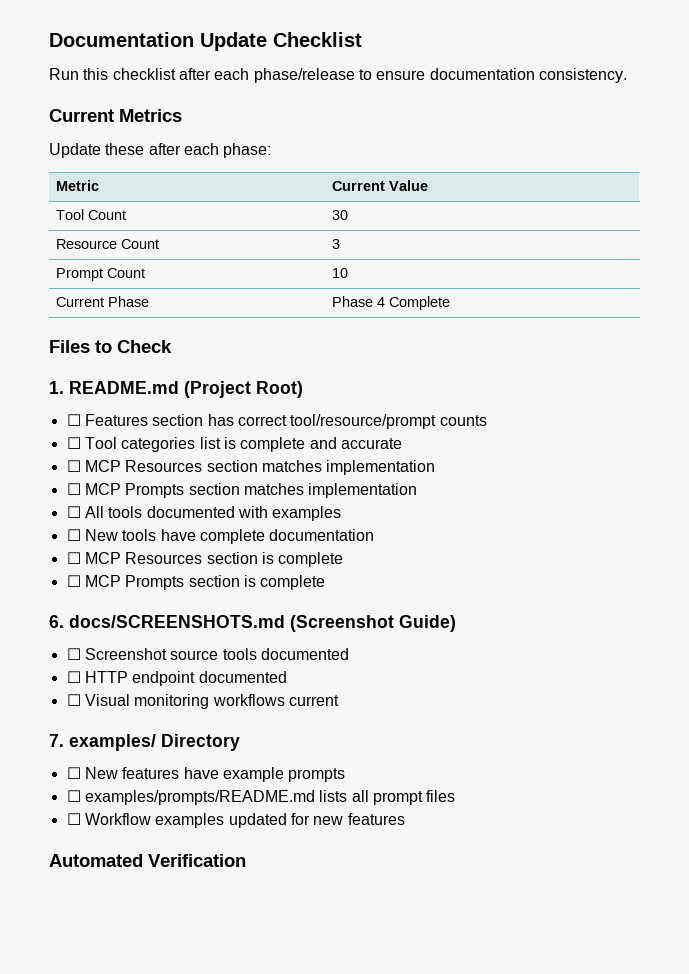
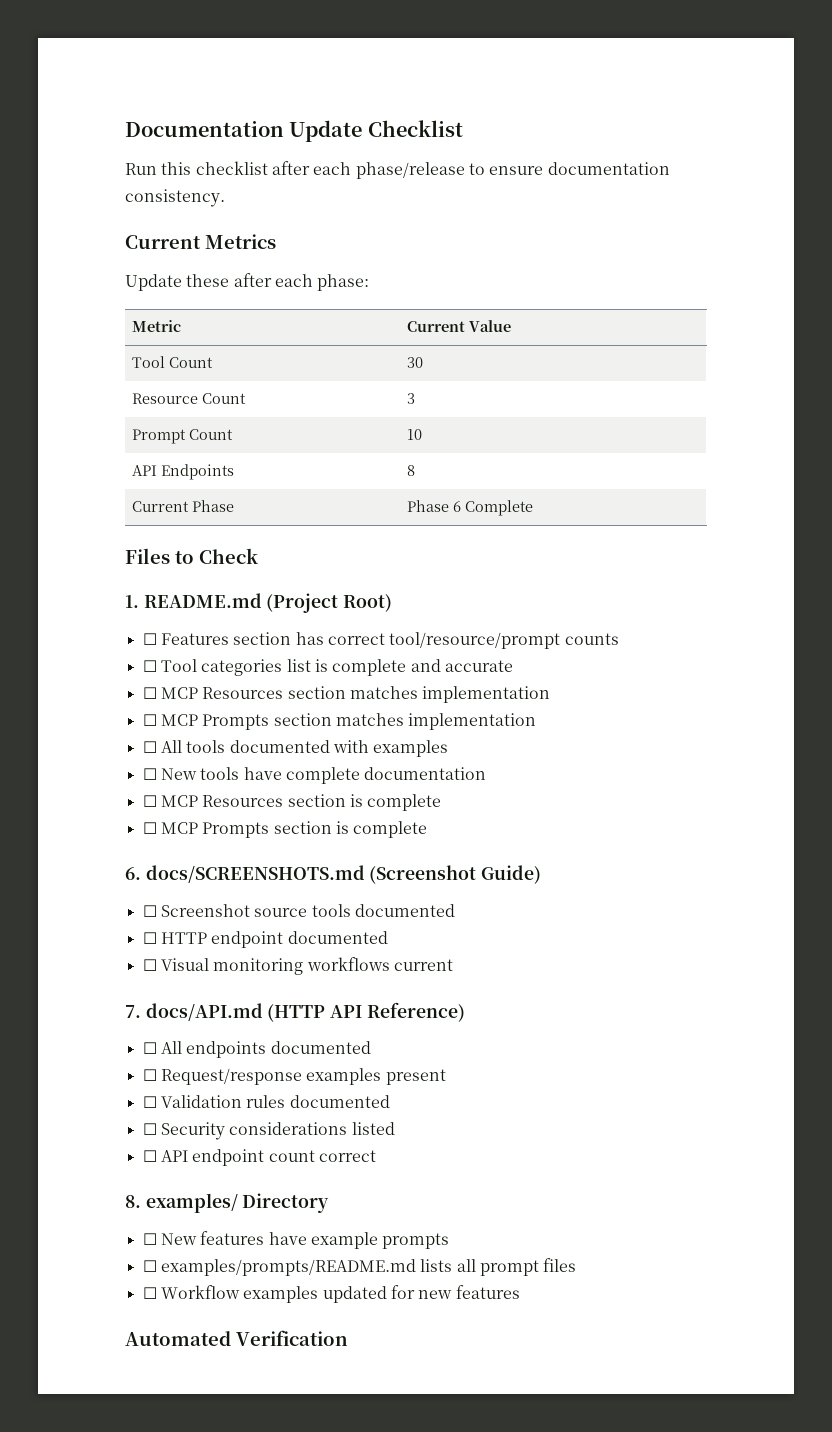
(348, 273) none -> [132,464,235,480] [407,465,416,476] // API Endpoints | 8
[376,297,385,307] 4 -> [453,501,462,512] 6
(64, 740) none -> [145,1002,465,1022] [142,1041,371,1058] [142,1068,446,1085] [142,1095,390,1108] [142,1122,395,1140] [142,1149,376,1166] [125,1195,141,1208] docs/API.md (HTTP API Reference) // ☐ All endpoints documented // ☐ Request/response examples present // ☐ Validation rules documented // ☐ Security considerations listed // ☐ API endpoint count correct // 8.

